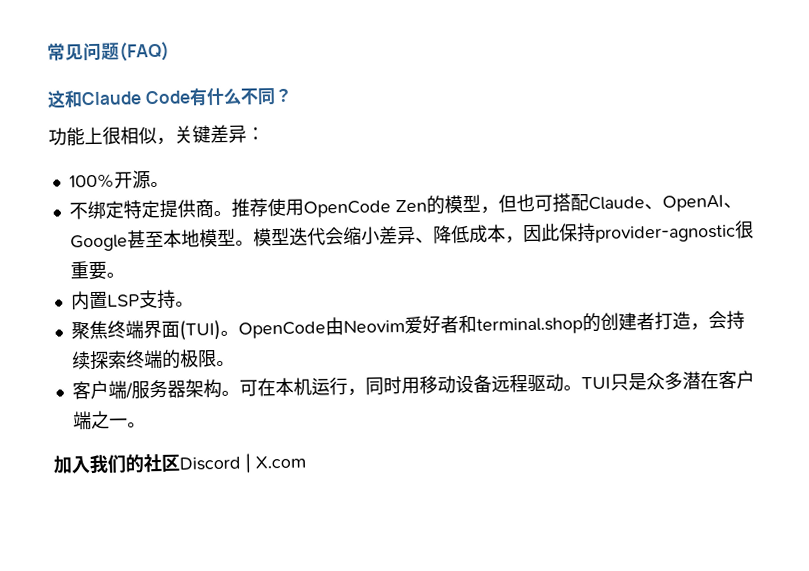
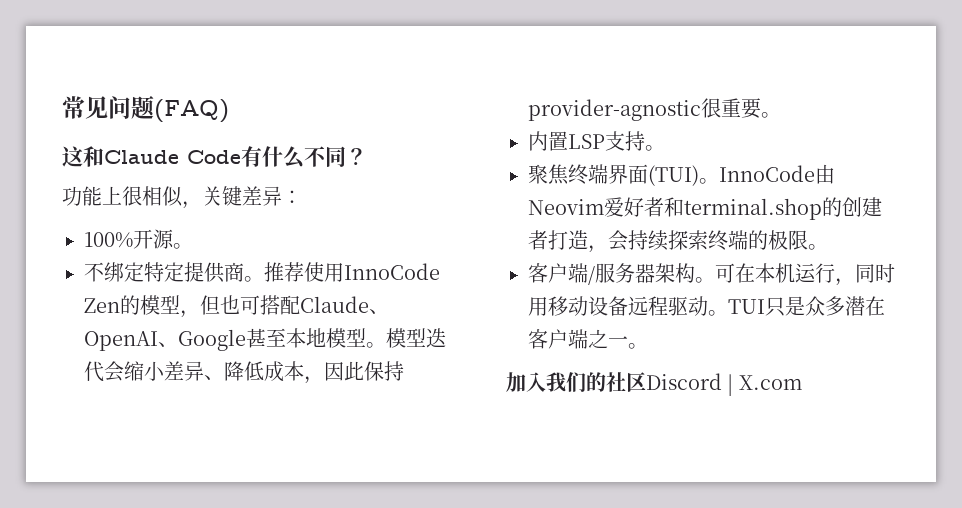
[302,200,391,218] OpenCode -> [344,263,440,280] InnoCode
[237,321,326,339] OpenCode -> [719,165,815,182] InnoCode

